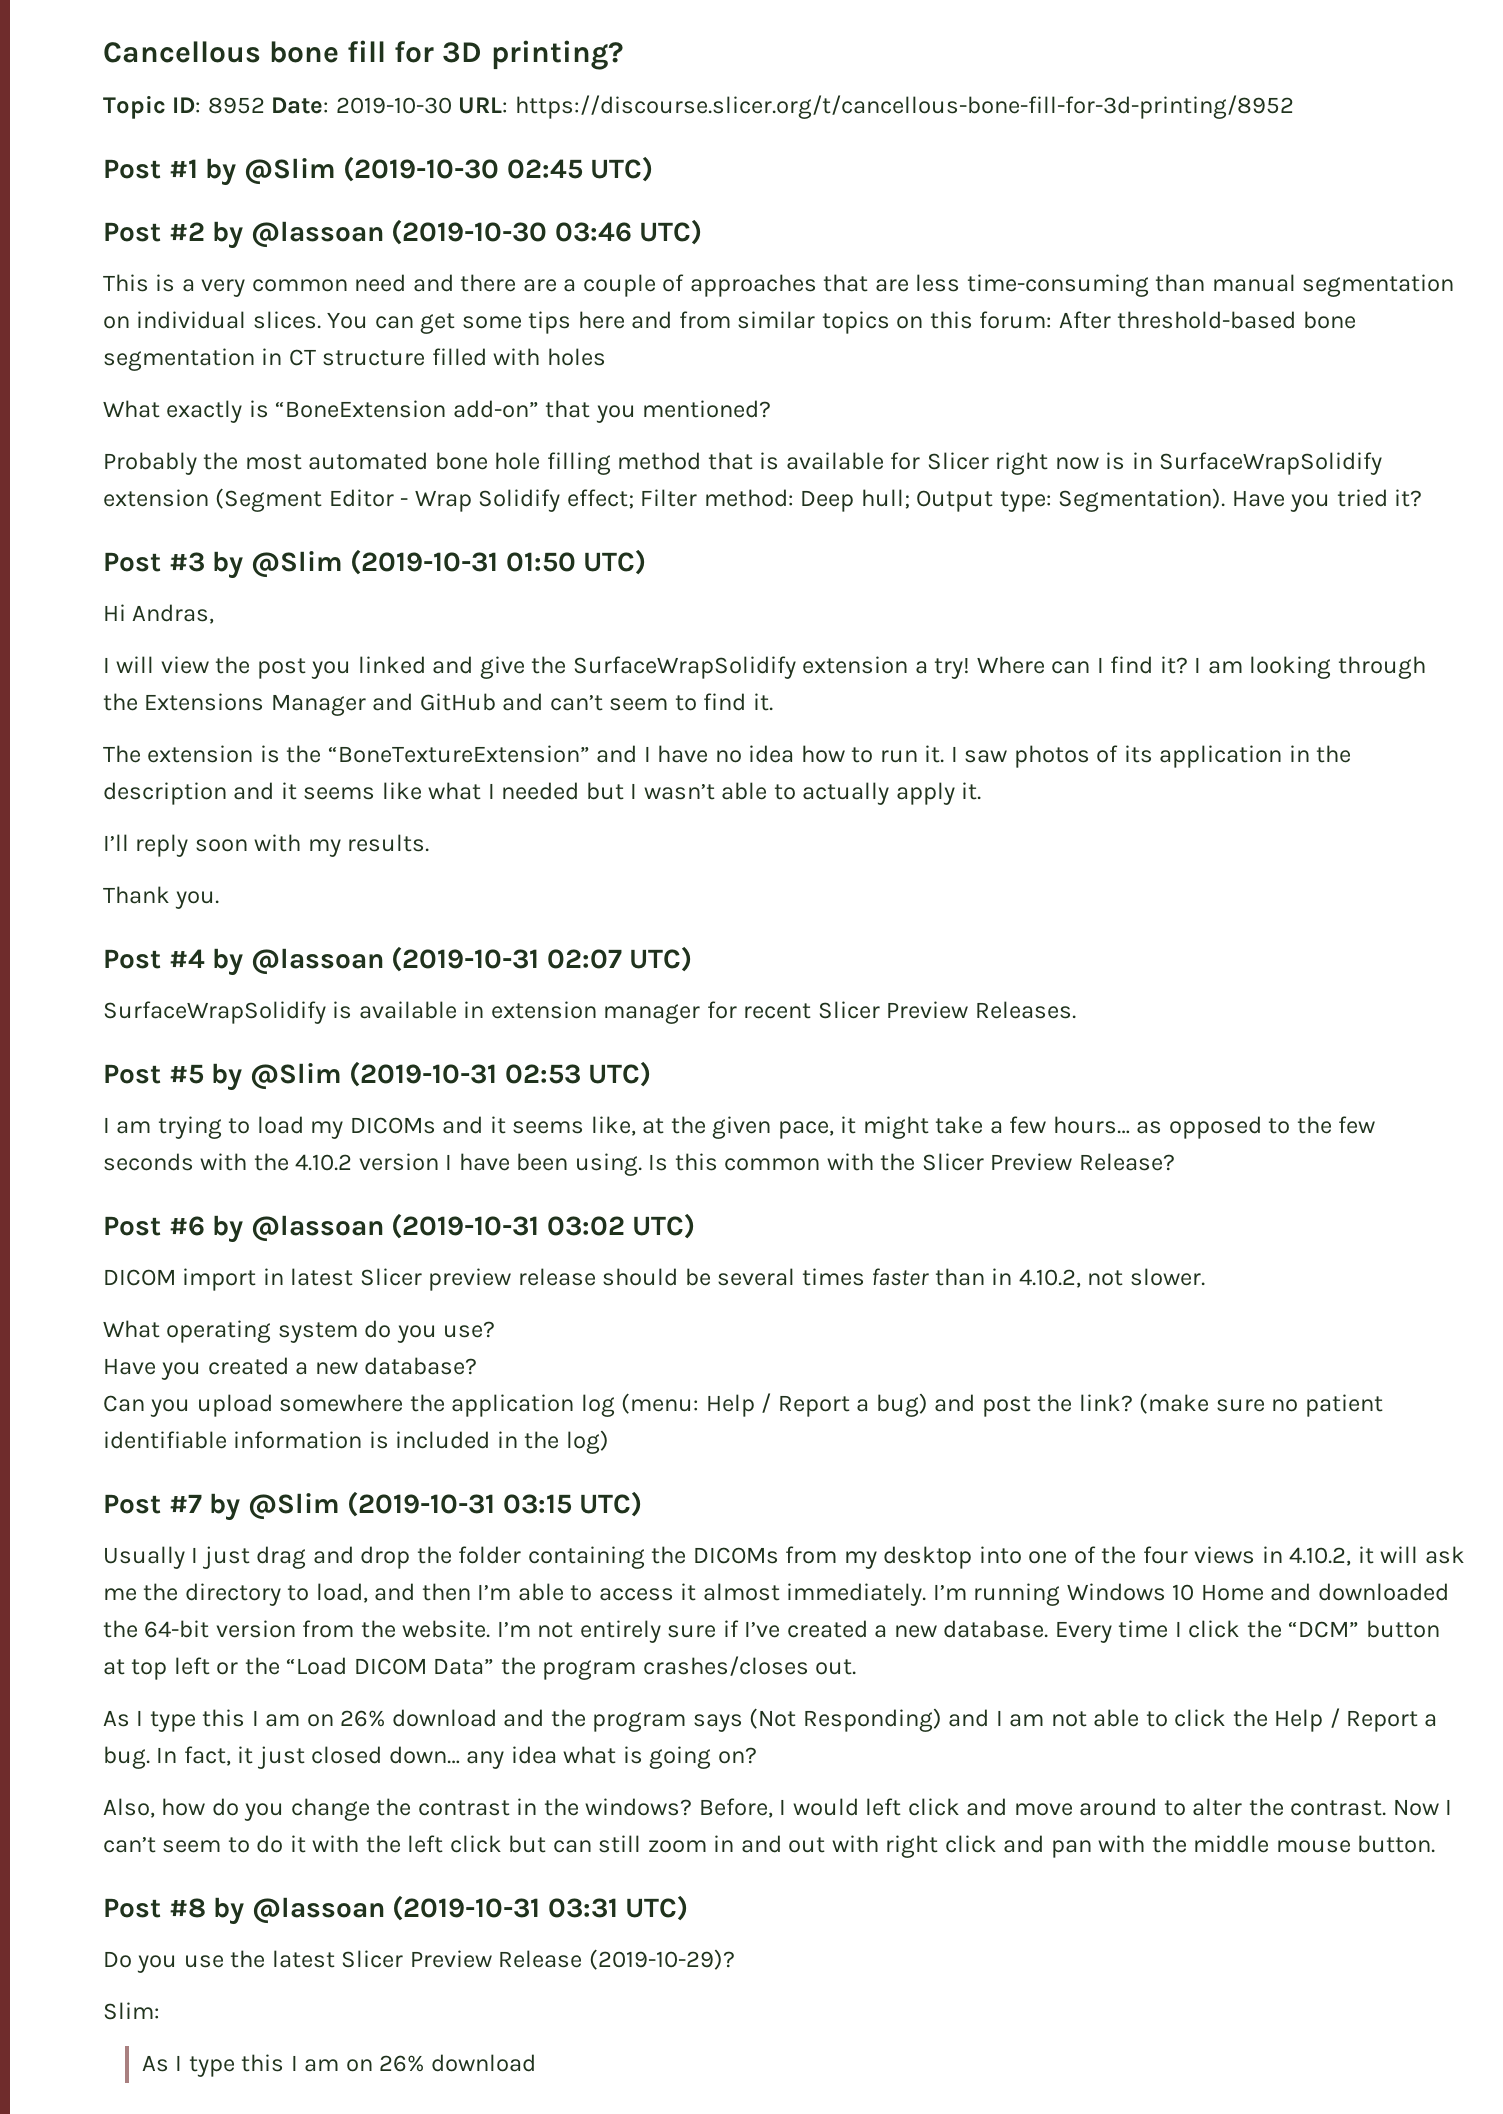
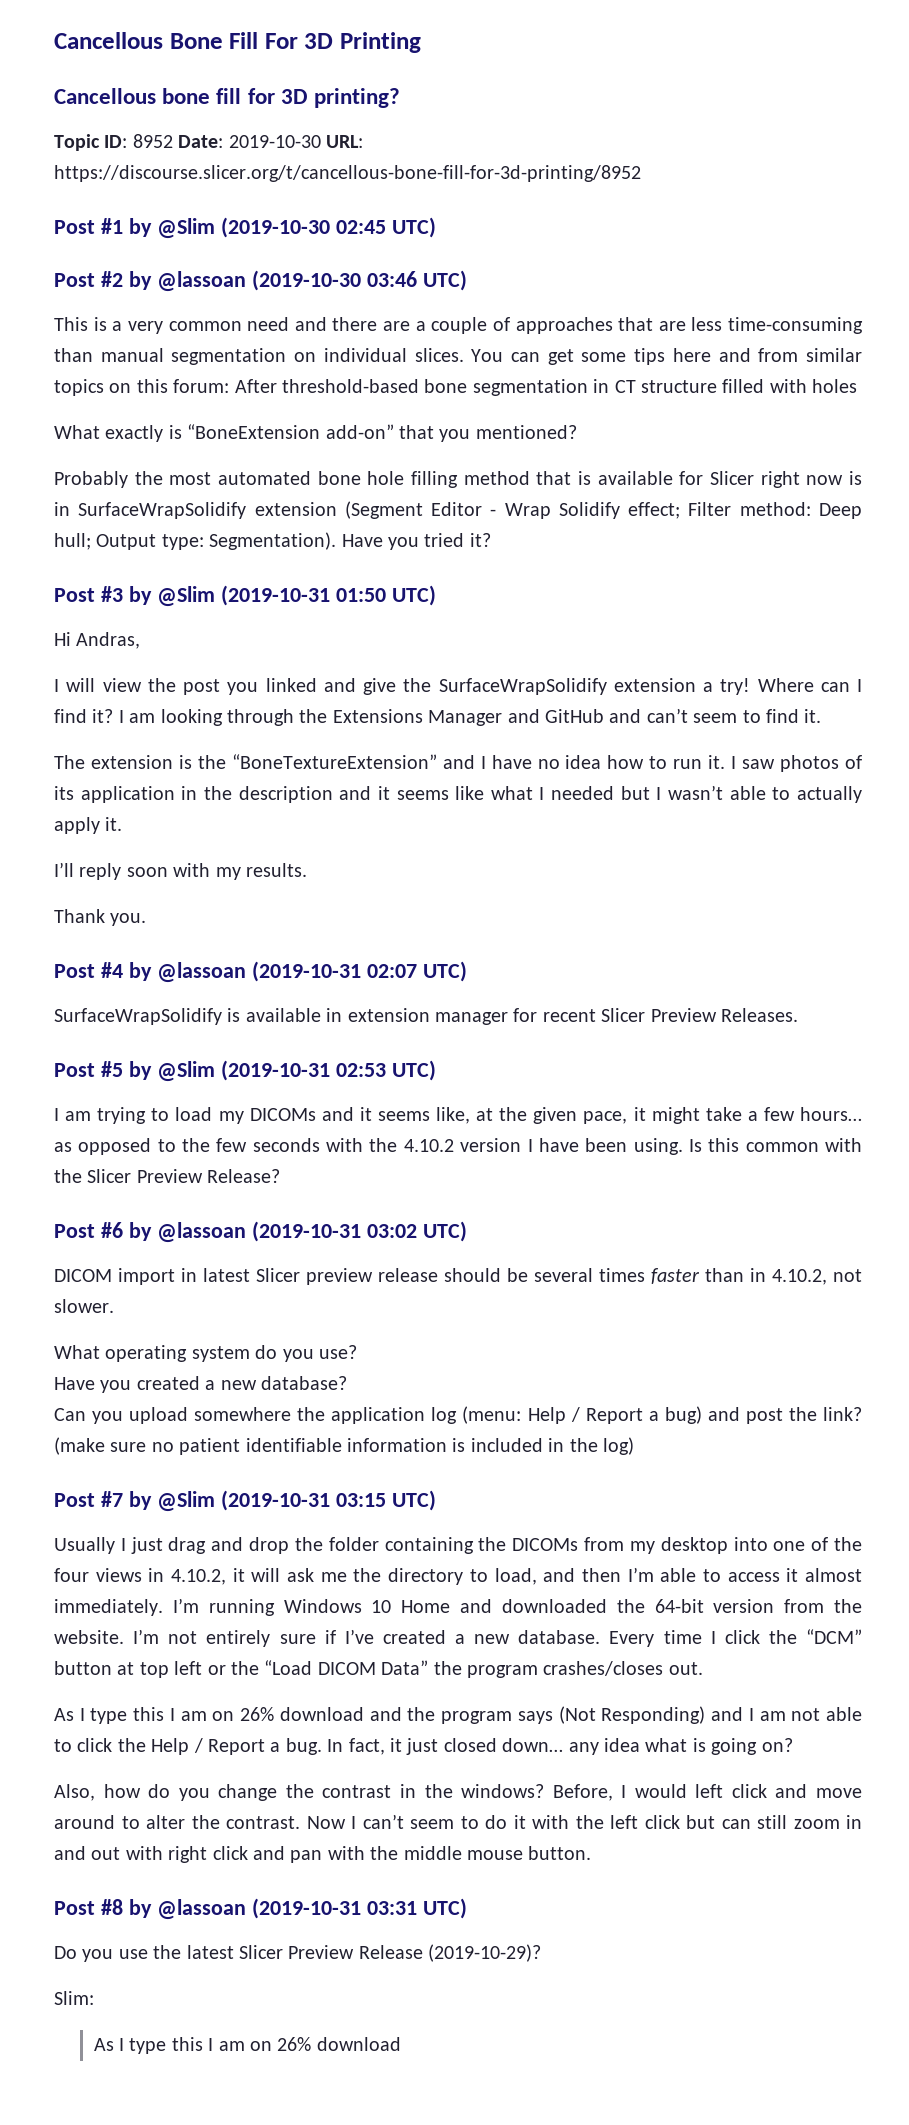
[103,41,261,63] Cancellous -> [54,32,422,53] [54,88,156,104] Cancellous Bone Fill For 3D Printing // Cancellous

